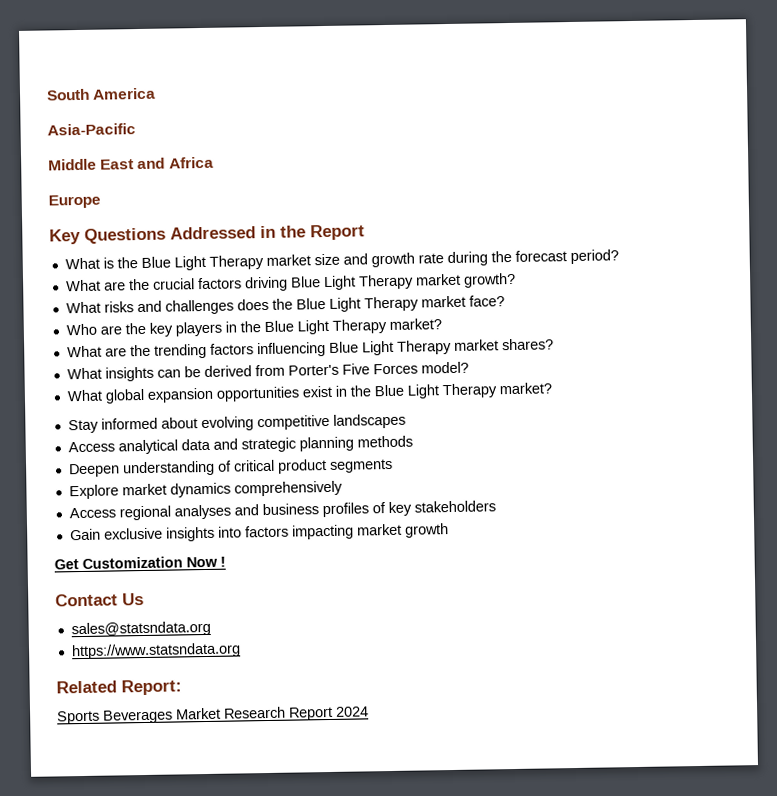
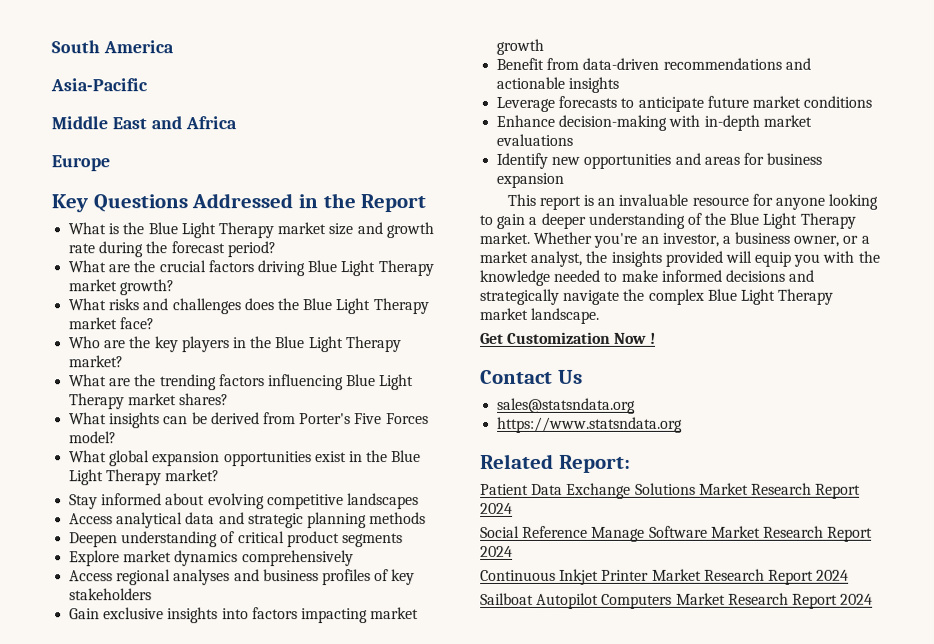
(449, 530) none -> [496,57,811,70] [496,76,620,93] [496,95,873,112] [496,114,812,131] [496,133,574,146] [496,152,823,169] [496,172,565,188] [506,193,879,210] [479,212,856,229] [479,231,870,248] [479,250,880,267] [479,269,815,286] [479,288,834,305] [479,307,601,324] // Benefit from data-driven recommendations and actionable insights // Leverage forecasts to anticipate future market conditions // Enhance decision-making with in-depth market evaluations // Identify new opportunities and areas for business expansion // This report is an invaluable resource for anyone looking to gain a deeper understanding of the Blue Light Therapy market. Whether you're an investor, a business owner, or a market analyst, the insights provided will equip you with the knowledge needed to make informed decisions and strategically navigate the complex Blue Light Therapy market landscape.
[57,706,369,725] Sports Beverages Market Research Report 2024 -> [480,482,862,499] [480,502,513,514] [480,525,874,542] [480,545,513,557] [480,568,850,585] [480,592,874,609] Patient Data Exchange Solutions Market Research Report 2024 // Social Reference Manage Software Market Research Report 2024 // Continuous Inkjet Printer Market Research Report 2024 // Sailboat Autopilot Computers Market Research Report 2024

